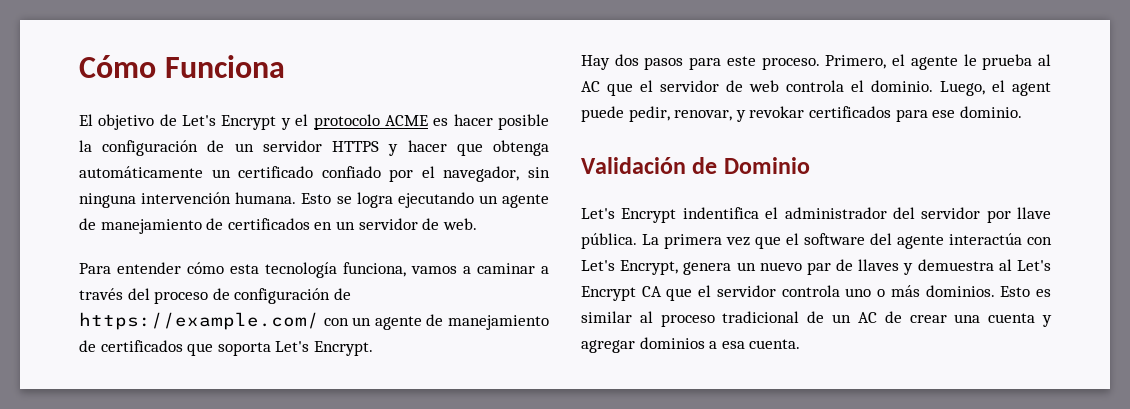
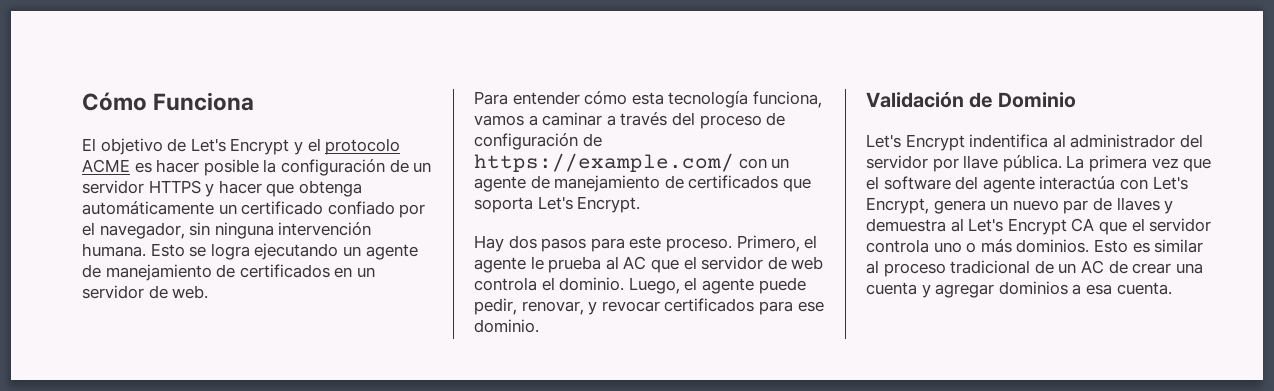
[1012,82,1051,96] agent -> [701,278,754,294] agente
[749,106,805,118] revokar -> [601,301,660,312] revocar
[765,207,779,219] el -> [1052,134,1066,148] al

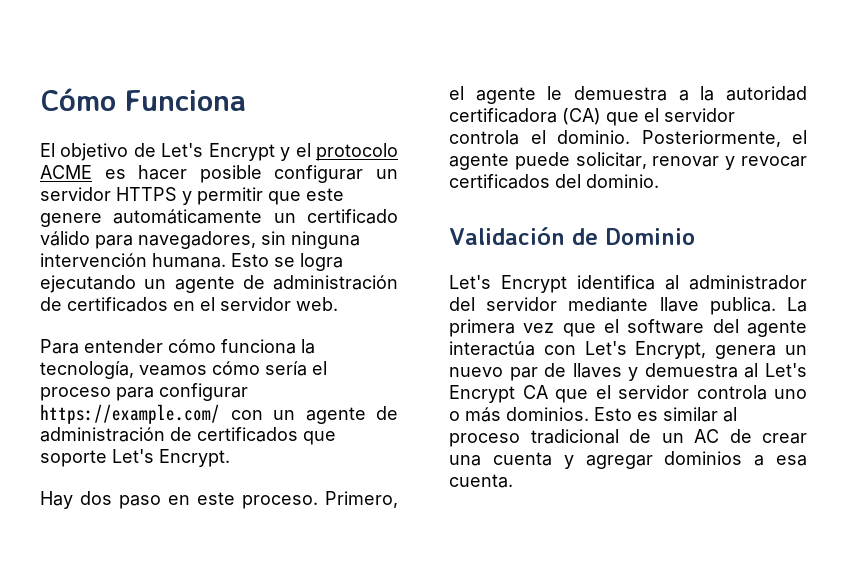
[263,159,409,176] la configuración de -> [274,165,364,183] configurar
[218,180,362,197] [82,201,426,218] [82,222,185,239] hacer que obtenga automáticamente un certificado confiado por el navegador, -> [197,187,344,205] [40,209,398,227] [40,231,256,249] permitir que este genere automáticamente un certificado válido para navegadores,
[105,264,212,281] manejamiento -> [273,275,398,290] administración
[356,267,375,278] [82,285,168,299] un servidor de -> [200,297,291,311] el servidor
[631,91,822,108] [474,112,786,129] [474,133,602,150] esta tecnología funciona, vamos a caminar a través del proceso de configuración de -> [221,339,315,354] [40,361,327,379] [40,383,248,401] funciona la tecnología, veamos cómo sería el proceso para configurar
[554,175,661,192] manejamiento -> [40,427,165,442] administración
[474,197,533,213] soporta -> [40,450,107,467] soporte
[541,238,625,252] pasos para -> [119,495,190,509] paso en
[548,256,824,273] prueba al AC que el servidor de web -> [574,86,807,101] [449,108,735,126] demuestra a la autoridad certificadora (CA) que el servidor
[628,277,680,294] Luego, -> [641,130,781,147] Posteriormente,
[474,298,584,315] pedir, renovar, -> [575,152,720,169] solicitar, renovar
[758,301,824,315] para ese -> [555,174,581,188] del
[969,134,1049,148] indentifica -> [577,275,655,290] identifica
[932,155,1062,172] por llave pública. -> [568,297,776,315] mediante llave publica.

